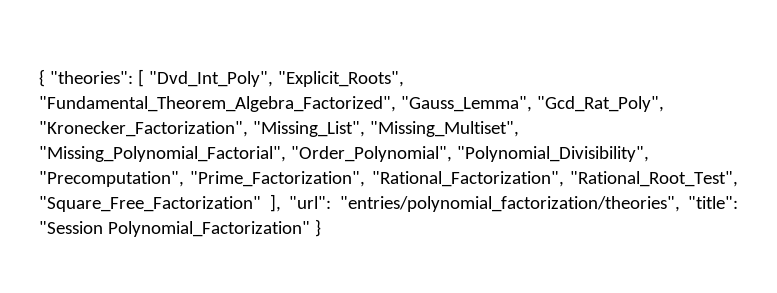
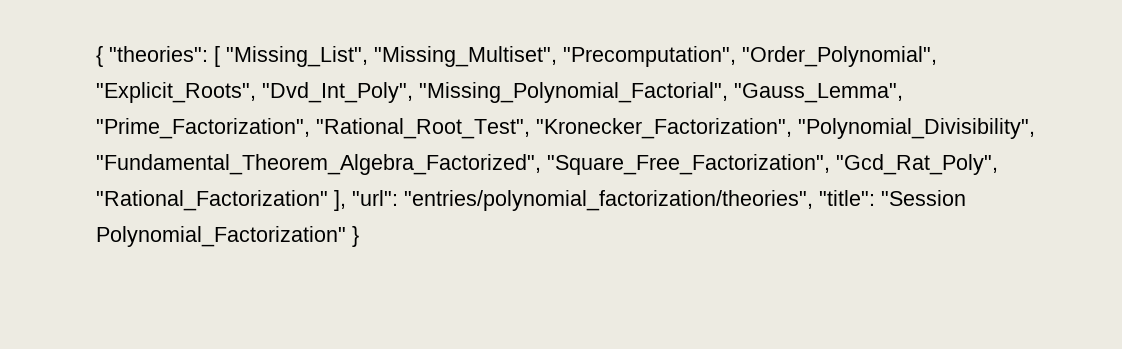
[148,71,404,87] [39,96,664,112] [39,121,519,137] [39,146,649,162] [39,171,738,187] [39,196,261,212] "Dvd_Int_Poly", "Explicit_Roots", "Fundamental_Theorem_Algebra_Factorized", "Gauss_Lemma", "Gcd_Rat_Poly", "Kronecker_Factorization", "Missing_List", "Missing_Multiset", "Missing_Polynomial_Factorial", "Order_Polynomial", "Polynomial_Divisibility", "Precomputation", "Prime_Factorization", "Rational_Factorization", "Rational_Root_Test", "Square_Free_Factorization" -> [226,46,937,67] [96,82,903,103] [96,118,1035,139] [96,154,998,175] [96,190,328,211] "Missing_List", "Missing_Multiset", "Precomputation", "Order_Polynomial", "Explicit_Roots", "Dvd_Int_Poly", "Missing_Polynomial_Factorial", "Gauss_Lemma", "Prime_Factorization", "Rational_Root_Test", "Kronecker_Factorization", "Polynomial_Divisibility", "Fundamental_Theorem_Algebra_Factorized", "Square_Free_Factorization", "Gcd_Rat_Poly", "Rational_Factorization"

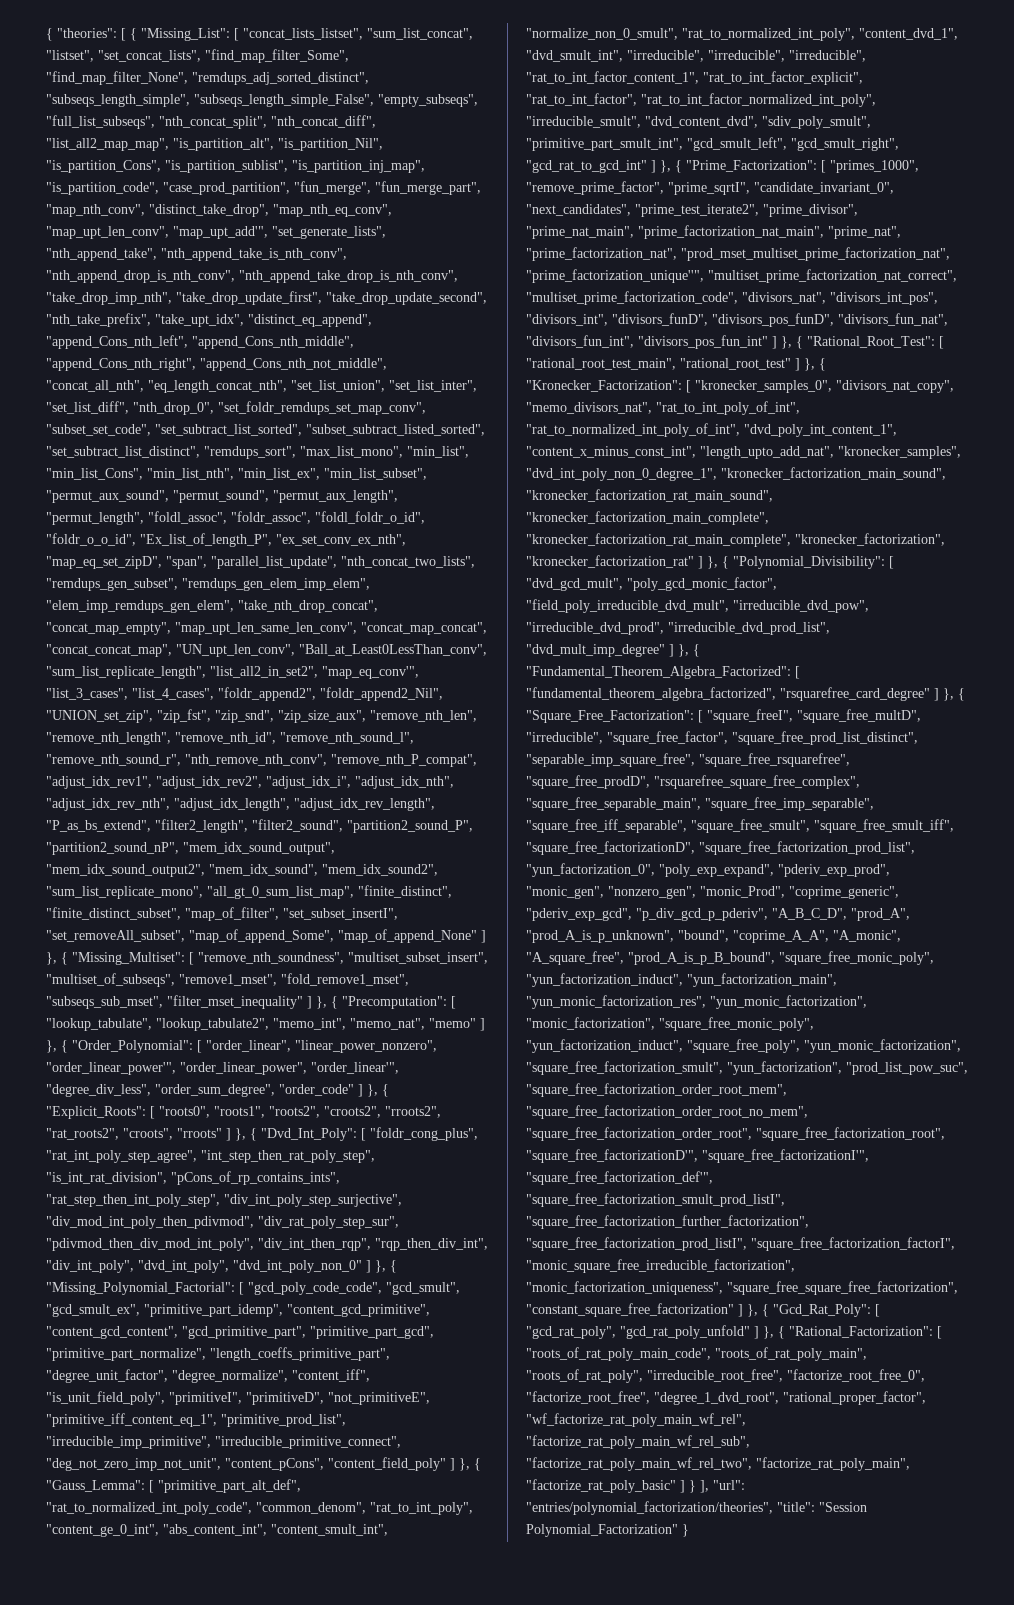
[226,46,937,67] [96,82,903,103] [96,118,1035,139] [96,154,998,175] [96,190,328,211] "Missing_List", "Missing_Multiset", "Precomputation", "Order_Polynomial", "Explicit_Roots", "Dvd_Int_Poly", "Missing_Polynomial_Factorial", "Gauss_Lemma", "Prime_Factorization", "Rational_Root_Test", "Kronecker_Factorization", "Polynomial_Divisibility", "Fundamental_Theorem_Algebra_Factorized", "Square_Free_Factorization", "Gcd_Rat_Poly", "Rational_Factorization" -> [130,28,473,41] [46,49,349,63] [46,71,369,85] [46,94,478,107] [46,115,376,129] [46,138,383,151] [46,160,425,173] [46,181,481,195] [46,204,392,217] [46,226,386,239] [46,248,347,261] [46,270,458,283] [46,291,487,305] [46,313,372,327] [46,335,354,349] [46,358,387,371] [46,380,477,393] [46,401,426,415] [46,424,485,436] [46,446,469,459] [46,468,427,480] [46,490,398,503] [46,511,425,525] [46,533,406,547] [46,556,475,569] [46,578,370,591] [46,600,378,613] [46,622,487,635] [46,644,487,657] [46,666,419,679] [46,687,443,701] [46,709,477,723] [46,732,414,745] [46,754,477,767] [46,776,454,789] [46,798,435,811] [46,819,473,833] [46,842,335,855] [46,864,438,877] [46,885,452,899] [46,907,398,921] [46,929,486,943] [46,952,488,965] [46,973,409,987] [46,995,456,1009] [46,1018,485,1031] [46,1040,437,1053] [46,1062,399,1075] [46,1084,389,1097] [46,1106,441,1119] [46,1127,478,1141] [46,1150,375,1163] [46,1171,340,1185] [46,1194,402,1207] [46,1216,399,1229] [46,1238,488,1251] [46,1260,397,1273] [46,1282,460,1295] [46,1304,430,1317] [46,1326,434,1339] [46,1347,390,1361] [46,1369,370,1383] [46,1391,430,1405] [46,1413,346,1427] [46,1436,401,1449] [46,1457,481,1471] [46,1479,301,1493] [46,1502,473,1515] [46,1524,388,1537] [526,28,958,41] [526,50,866,62] [526,71,863,85] [526,93,876,107] [526,116,871,129] [526,137,899,151] [526,160,919,173] [526,181,894,195] [526,204,858,217] [526,225,901,239] [526,247,950,261] [526,269,957,283] [526,291,938,305] [526,313,948,327] [526,335,944,349] [526,358,826,371] [526,380,954,393] [526,401,800,415] [526,423,897,437] [526,446,961,459] [526,467,946,481] [526,489,773,502] [526,511,769,525] [526,533,945,547] [526,555,894,569] [526,577,777,591] [526,599,869,613] [526,622,830,635] [526,644,700,657] [526,666,800,679] [526,687,965,701] [526,709,921,723] [526,731,918,745] [526,753,850,767] [526,775,860,789] [526,797,874,811] [526,819,954,833] [526,841,915,855] [526,863,890,877] [526,886,899,899] [526,908,910,921] [526,930,901,943] [526,951,934,965] [526,973,837,987] [526,995,867,1009] [526,1017,814,1031] [526,1039,961,1053] [526,1061,968,1075] [526,1083,787,1097] [526,1105,808,1119] [526,1127,945,1141] [526,1149,869,1163] [526,1171,713,1185] [526,1193,785,1207] [526,1215,809,1229] [526,1237,955,1251] [526,1259,795,1273] [526,1281,958,1295] [526,1303,880,1317] [526,1325,942,1339] [526,1347,867,1361] [526,1369,925,1383] [526,1391,926,1405] [526,1413,746,1427] [526,1435,750,1449] [526,1457,910,1471] [526,1479,696,1493] { "Missing_List": [ "concat_lists_listset", "sum_list_concat", "listset", "set_concat_lists", "find_map_filter_Some", "find_map_filter_None", "remdups_adj_sorted_distinct", "subseqs_length_simple", "subseqs_length_simple_False", "empty_subseqs", "full_list_subseqs", "nth_concat_split", "nth_concat_diff", "list_all2_map_map", "is_partition_alt", "is_partition_Nil", "is_partition_Cons", "is_partition_sublist", "is_partition_inj_map", "is_partition_code", "case_prod_partition", "fun_merge", "fun_merge_part", "map_nth_conv", "distinct_take_drop", "map_nth_eq_conv", "map_upt_len_conv", "map_upt_add'", "set_generate_lists", "nth_append_take", "nth_append_take_is_nth_conv", "nth_append_drop_is_nth_conv", "nth_append_take_drop_is_nth_conv", "take_drop_imp_nth", "take_drop_update_first", "take_drop_update_second", "nth_take_prefix", "take_upt_idx", "distinct_eq_append", "append_Cons_nth_left", "append_Cons_nth_middle", "append_Cons_nth_right", "append_Cons_nth_not_middle", "concat_all_nth", "eq_length_concat_nth", "set_list_union", "set_list_inter", "set_list_diff", "nth_drop_0", "set_foldr_remdups_set_map_conv", "subset_set_code", "set_subtract_list_sorted", "subset_subtract_listed_sorted", "set_subtract_list_distinct", "remdups_sort", "max_list_mono", "min_list", "min_list_Cons", "min_list_nth", "min_list_ex", "min_list_subset", "permut_aux_sound", "permut_sound", "permut_aux_length", "permut_length", "foldl_assoc", "foldr_assoc", "foldl_foldr_o_id", "foldr_o_o_id", "Ex_list_of_length_P", "ex_set_conv_ex_nth", "map_eq_set_zipD", "span", "parallel_list_update", "nth_concat_two_lists", "remdups_gen_subset", "remdups_gen_elem_imp_elem", "elem_imp_remdups_gen_elem", "take_nth_drop_concat", "concat_map_empty", "map_upt_len_same_len_conv", "concat_map_concat", "concat_concat_map", "UN_upt_len_conv", "Ball_at_Least0LessThan_conv", "sum_list_replicate_length", "list_all2_in_set2", "map_eq_conv'", "list_3_cases", "list_4_cases", "foldr_append2", "foldr_append2_Nil", "UNION_set_zip", "zip_fst", "zip_snd", "zip_size_aux", "remove_nth_len", "remove_nth_length", "remove_nth_id", "remove_nth_sound_l", "remove_nth_sound_r", "nth_remove_nth_conv", "remove_nth_P_compat", "adjust_idx_rev1", "adjust_idx_rev2", "adjust_idx_i", "adjust_idx_nth", "adjust_idx_rev_nth", "adjust_idx_length", "adjust_idx_rev_length", "P_as_bs_extend", "filter2_length", "filter2_sound", "partition2_sound_P", "partition2_sound_nP", "mem_idx_sound_output", "mem_idx_sound_output2", "mem_idx_sound", "mem_idx_sound2", "sum_list_replicate_mono", "all_gt_0_sum_list_map", "finite_distinct", "finite_distinct_subset", "map_of_filter", "set_subset_insertI", "set_removeAll_subset", "map_of_append_Some", "map_of_append_None" ] }, { "Missing_Multiset": [ "remove_nth_soundness", "multiset_subset_insert", "multiset_of_subseqs", "remove1_mset", "fold_remove1_mset", "subseqs_sub_mset", "filter_mset_inequality" ] }, { "Precomputation": [ "lookup_tabulate", "lookup_tabulate2", "memo_int", "memo_nat", "memo" ] }, { "Order_Polynomial": [ "order_linear", "linear_power_nonzero", "order_linear_power'", "order_linear_power", "order_linear'", "degree_div_less", "order_sum_degree", "order_code" ] }, { "Explicit_Roots": [ "roots0", "roots1", "roots2", "croots2", "rroots2", "rat_roots2", "croots", "rroots" ] }, { "Dvd_Int_Poly": [ "foldr_cong_plus", "rat_int_poly_step_agree", "int_step_then_rat_poly_step", "is_int_rat_division", "pCons_of_rp_contains_ints", "rat_step_then_int_poly_step", "div_int_poly_step_surjective", "div_mod_int_poly_then_pdivmod", "div_rat_poly_step_sur", "pdivmod_then_div_mod_int_poly", "div_int_then_rqp", "rqp_then_div_int", "div_int_poly", "dvd_int_poly", "dvd_int_poly_non_0" ] }, { "Missing_Polynomial_Factorial": [ "gcd_poly_code_code", "gcd_smult", "gcd_smult_ex", "primitive_part_idemp", "content_gcd_primitive", "content_gcd_content", "gcd_primitive_part", "primitive_part_gcd", "primitive_part_normalize", "length_coeffs_primitive_part", "degree_unit_factor", "degree_normalize", "content_iff", "is_unit_field_poly", "primitiveI", "primitiveD", "not_primitiveE", "primitive_iff_content_eq_1", "primitive_prod_list", "irreducible_imp_primitive", "irreducible_primitive_connect", "deg_not_zero_imp_not_unit", "content_pCons", "content_field_poly" ] }, { "Gauss_Lemma": [ "primitive_part_alt_def", "rat_to_normalized_int_poly_code", "common_denom", "rat_to_int_poly", "content_ge_0_int", "abs_content_int", "content_smult_int", "normalize_non_0_smult", "rat_to_normalized_int_poly", "content_dvd_1", "dvd_smult_int", "irreducible", "irreducible", "irreducible", "rat_to_int_factor_content_1", "rat_to_int_factor_explicit", "rat_to_int_factor", "rat_to_int_factor_normalized_int_poly", "irreducible_smult", "dvd_content_dvd", "sdiv_poly_smult", "primitive_part_smult_int", "gcd_smult_left", "gcd_smult_right", "gcd_rat_to_gcd_int" ] }, { "Prime_Factorization": [ "primes_1000", "remove_prime_factor", "prime_sqrtI", "candidate_invariant_0", "next_candidates", "prime_test_iterate2", "prime_divisor", "prime_nat_main", "prime_factorization_nat_main", "prime_nat", "prime_factorization_nat", "prod_mset_multiset_prime_factorization_nat", "prime_factorization_unique''", "multiset_prime_factorization_nat_correct", "multiset_prime_factorization_code", "divisors_nat", "divisors_int_pos", "divisors_int", "divisors_funD", "divisors_pos_funD", "divisors_fun_nat", "divisors_fun_int", "divisors_pos_fun_int" ] }, { "Rational_Root_Test": [ "rational_root_test_main", "rational_root_test" ] }, { "Kronecker_Factorization": [ "kronecker_samples_0", "divisors_nat_copy", "memo_divisors_nat", "rat_to_int_poly_of_int", "rat_to_normalized_int_poly_of_int", "dvd_poly_int_content_1", "content_x_minus_const_int", "length_upto_add_nat", "kronecker_samples", "dvd_int_poly_non_0_degree_1", "kronecker_factorization_main_sound", "kronecker_factorization_rat_main_sound", "kronecker_factorization_main_complete", "kronecker_factorization_rat_main_complete", "kronecker_factorization", "kronecker_factorization_rat" ] }, { "Polynomial_Divisibility": [ "dvd_gcd_mult", "poly_gcd_monic_factor", "field_poly_irreducible_dvd_mult", "irreducible_dvd_pow", "irreducible_dvd_prod", "irreducible_dvd_prod_list", "dvd_mult_imp_degree" ] }, { "Fundamental_Theorem_Algebra_Factorized": [ "fundamental_theorem_algebra_factorized", "rsquarefree_card_degree" ] }, { "Square_Free_Factorization": [ "square_freeI", "square_free_multD", "irreducible", "square_free_factor", "square_free_prod_list_distinct", "separable_imp_square_free", "square_free_rsquarefree", "square_free_prodD", "rsquarefree_square_free_complex", "square_free_separable_main", "square_free_imp_separable", "square_free_iff_separable", "square_free_smult", "square_free_smult_iff", "square_free_factorizationD", "square_free_factorization_prod_list", "yun_factorization_0", "poly_exp_expand", "pderiv_exp_prod", "monic_gen", "nonzero_gen", "monic_Prod", "coprime_generic", "pderiv_exp_gcd", "p_div_gcd_p_pderiv", "A_B_C_D", "prod_A", "prod_A_is_p_unknown", "bound", "coprime_A_A", "A_monic", "A_square_free", "prod_A_is_p_B_bound", "square_free_monic_poly", "yun_factorization_induct", "yun_factorization_main", "yun_monic_factorization_res", "yun_monic_factorization", "monic_factorization", "square_free_monic_poly", "yun_factorization_induct", "square_free_poly", "yun_monic_factorization", "square_free_factorization_smult", "yun_factorization", "prod_list_pow_suc", "square_free_factorization_order_root_mem", "square_free_factorization_order_root_no_mem", "square_free_factorization_order_root", "square_free_factorization_root", "square_free_factorizationD'", "square_free_factorizationI'", "square_free_factorization_def'", "square_free_factorization_smult_prod_listI", "square_free_factorization_further_factorization", "square_free_factorization_prod_listI", "square_free_factorization_factorI", "monic_square_free_irreducible_factorization", "monic_factorization_uniqueness", "square_free_square_free_factorization", "constant_square_free_factorization" ] }, { "Gcd_Rat_Poly": [ "gcd_rat_poly", "gcd_rat_poly_unfold" ] }, { "Rational_Factorization": [ "roots_of_rat_poly_main_code", "roots_of_rat_poly_main", "roots_of_rat_poly", "irreducible_root_free", "factorize_root_free_0", "factorize_root_free", "degree_1_dvd_root", "rational_proper_factor", "wf_factorize_rat_poly_main_wf_rel", "factorize_rat_poly_main_wf_rel_sub", "factorize_rat_poly_main_wf_rel_two", "factorize_rat_poly_main", "factorize_rat_poly_basic" ] }

